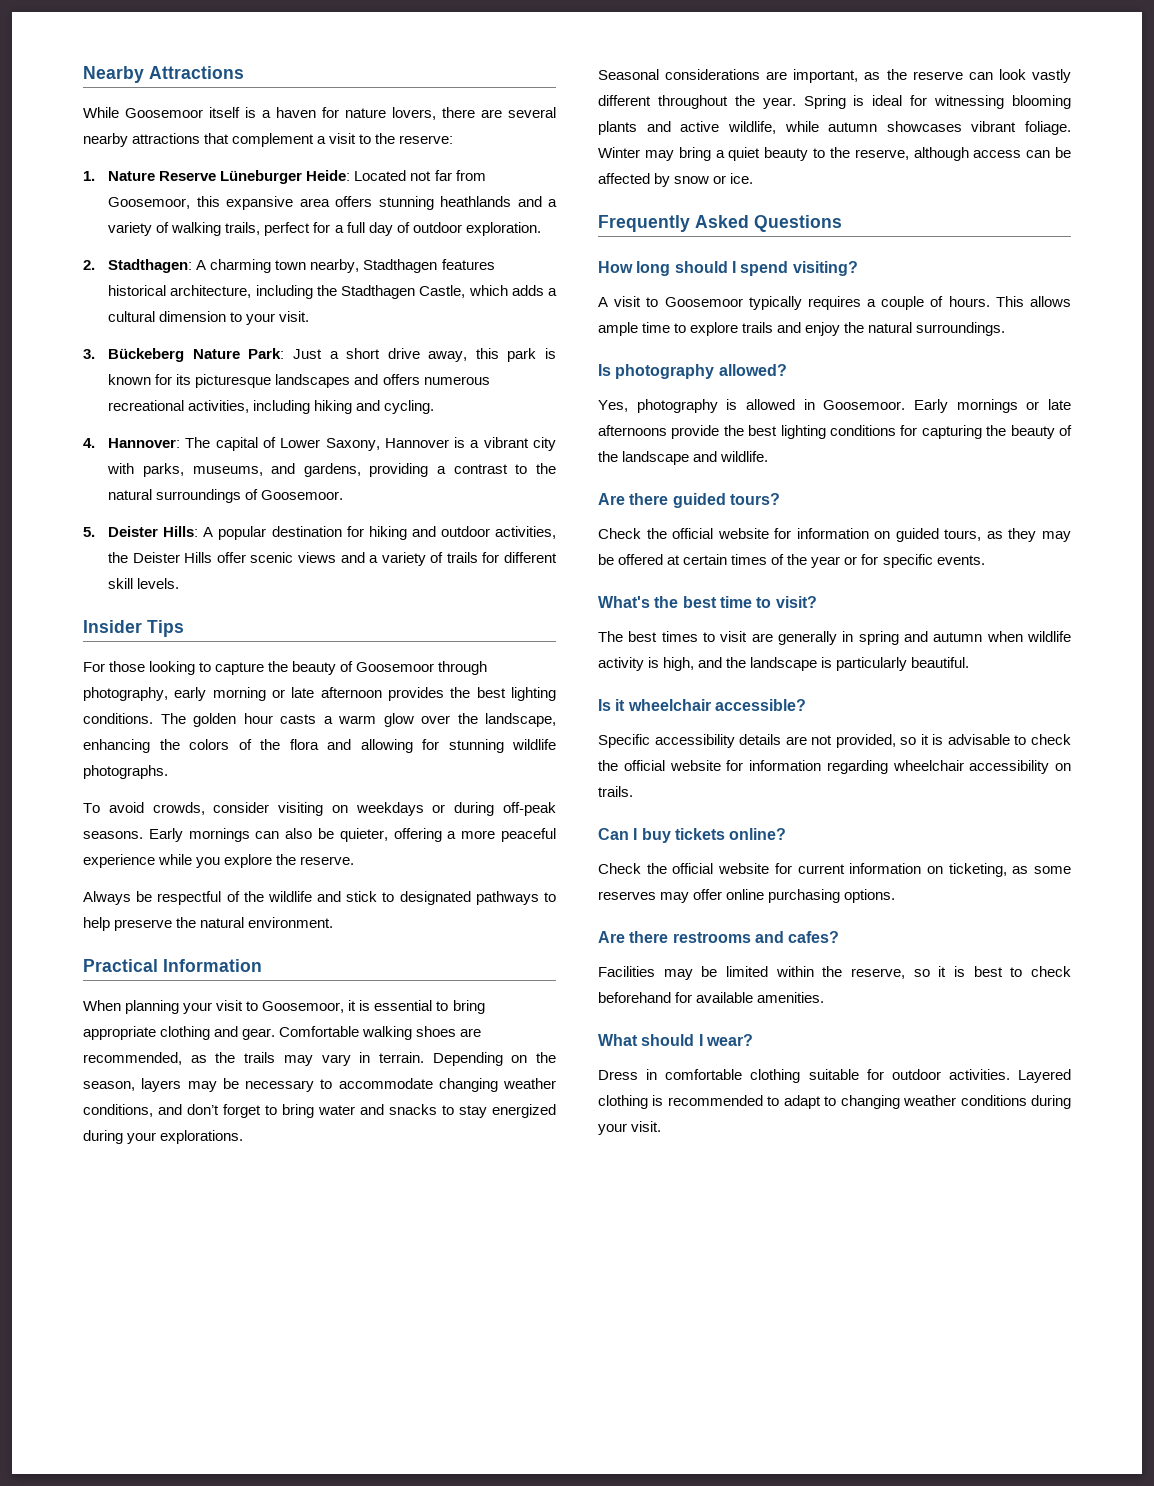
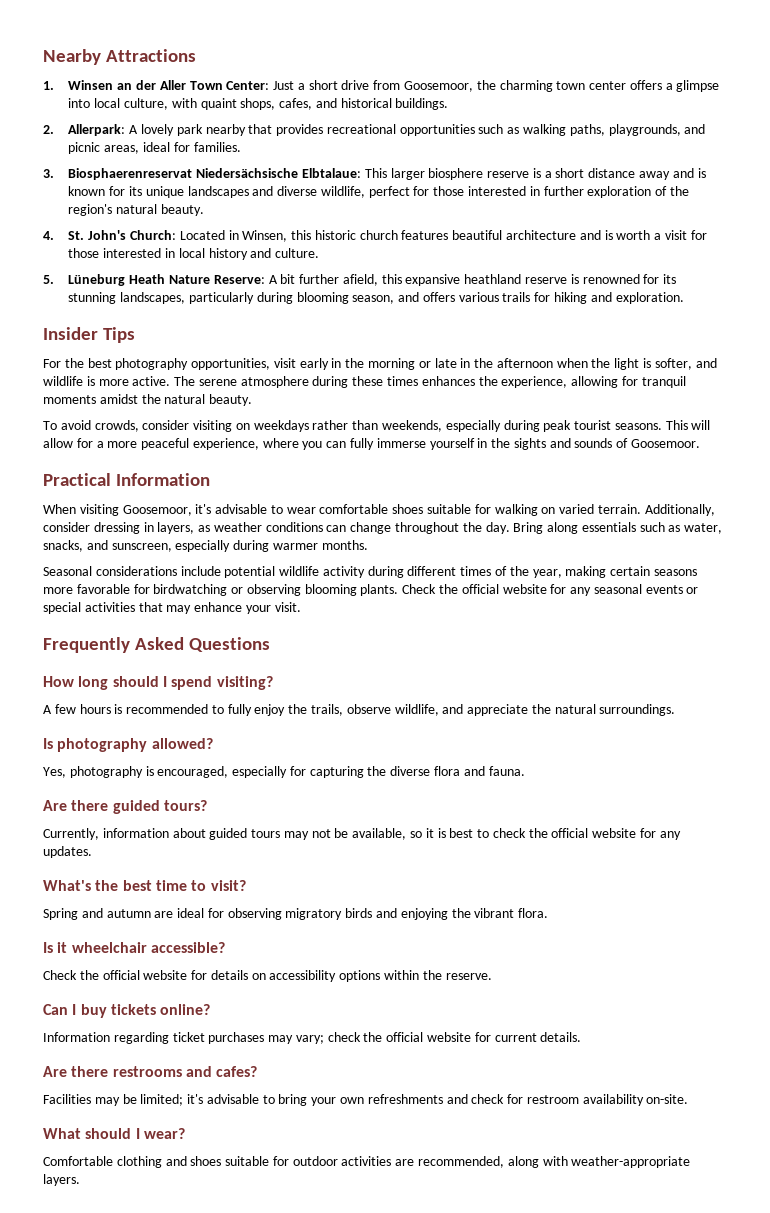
[83,107,556,120] [83,133,454,147] [83,170,486,184] [108,196,557,210] [108,222,541,236] [83,259,495,273] [108,285,557,299] [108,311,310,325] [83,348,537,362] While Goosemoor itself is a haven for nature lovers, there are several nearby attractions that complement a visit to the reserve: // 1. Nature Reserve Lüneburger Heide: Located not far from Goosemoor, this expansive area offers stunning heathlands and a variety of walking trails, perfect for a full day of outdoor exploration. // 2. Stadthagen: A charming town nearby, Stadthagen features historical architecture, including the Stadthagen Castle, which adds a cultural dimension to your visit. // 3. Bückeberg Nature Park: Just a short drive away, this park -> [43,80,720,92] [68,98,449,110] [43,124,706,136] [68,142,241,154] [43,168,694,180] 1. Winsen an der Aller Town Center: Just a short drive from Goosemoor, the charming town center offers a glimpse into local culture, with quaint shops, cafes, and historical buildings. // 2. Allerpark: A lovely park nearby that provides recreational opportunities such as walking paths, playgrounds, and picnic areas, ideal for families. // 3. Biosphaerenreservat Niedersächsische Elbtalaue: This larger biosphere reserve is a short distance away and
[195,374,272,388] picturesque -> [145,186,184,198] unique
[382,374,490,385] [108,400,435,414] [83,437,556,451] [107,463,556,477] [108,489,344,503] [83,526,556,540] [108,552,558,566] [108,578,180,589] [83,620,184,637] [83,661,488,675] [83,687,556,701] [83,713,556,727] [83,739,556,753] [83,765,168,779] offers numerous recreational activities, including hiking and cycling. // 4. Hannover: The capital of Lower Saxony, Hannover is a vibrant city with parks, museums, and gardens, providing a contrast to the natural surroundings of Goosemoor. // 5. Deister Hills: A popular destination for hiking and outdoor activities, the Deister Hills offer scenic views and a variety of trails for different skill levels. // Insider Tips // For those looking to capture the beauty of Goosemoor through photography, early morning or late afternoon provides the best lighting conditions. The golden hour casts a warm glow over the landscape, enhancing the colors of the flora and allowing for stunning wildlife photographs. -> [277,186,689,198] [68,204,204,216] [43,230,707,242] [68,248,320,260] [43,274,677,286] [68,292,684,304] [43,327,136,343] [43,358,717,370] [43,376,686,388] [43,394,253,406] diverse wildlife, perfect for those interested in further exploration of the region's natural beauty. // 4. St. John's Church: Located in Winsen, this historic church features beautiful architecture and is worth a visit for those interested in local history and culture. // 5. Lüneburg Heath Nature Reserve: A bit further afield, this expansive heathland reserve is renowned for its stunning landscapes, particularly during blooming season, and offers various trails for hiking and exploration. // Insider Tips // For the best photography opportunities, visit early in the morning or late in the afternoon when the light is softer, and wildlife is more active. The serene atmosphere during these times enhances the experience, allowing for tranquil moments amidst the natural beauty.
[432,802,556,816] [83,828,556,842] [83,854,355,868] [83,891,556,905] [83,917,334,931] [83,959,262,972] [83,1000,485,1014] [83,1026,482,1040] [83,1052,556,1066] [83,1078,556,1092] [83,1104,556,1118] [83,1130,244,1144] [598,69,1071,83] [598,95,1071,109] [598,121,1071,135] [598,147,1071,161] [598,173,754,187] or during off-peak seasons. Early mornings can also be quieter, offering a more peaceful experience while you explore the reserve. // Always be respectful of the wildlife and stick to designated pathways to help preserve the natural environment. // Practical Information // When planning your visit to Goosemoor, it is essential to bring appropriate clothing and gear. Comfortable walking shoes are recommended, as the trails may vary in terrain. Depending on the season, layers may be necessary to accommodate changing weather conditions, and don’t forget to bring water and snacks to stay energized during your explorations. // Seasonal considerations are important, as the reserve can look vastly different throughout the year. Spring is ideal for witnessing blooming plants and active wildlife, while autumn showcases vibrant foliage. Winter may bring a quiet beauty to the reserve, although access can be affected by snow or ice. -> [312,420,711,432] [43,438,701,450] [43,473,211,486] [43,504,715,516] [43,522,723,534] [43,540,368,552] [43,566,697,578] [43,584,699,596] [43,602,301,614] rather than weekends, especially during peak tourist seasons. This will allow for a more peaceful experience, where you can fully immerse yourself in the sights and sounds of Goosemoor. // Practical Information // When visiting Goosemoor, it's advisable to wear comfortable shoes suitable for walking on varied terrain. Additionally, consider dressing in layers, as weather conditions can change throughout the day. Bring along essentials such as water, snacks, and sunscreen, especially during warmer months. // Seasonal considerations include potential wildlife activity during different times of the year, making certain seasons more favorable for birdwatching or observing blooming plants. Check the official website for any seasonal events or special activities that may enhance your visit.
[614,296,1071,310] [598,322,841,336] visit to Goosemoor typically requires a couple of hours. This allows ample time to explore trails and enjoy -> [54,704,529,716] few hours is recommended to fully enjoy the trails, observe wildlife, and appreciate
[746,399,1071,413] [598,425,1072,439] [598,451,769,465] [598,493,780,508] [598,528,1071,542] [598,554,985,568] allowed in Goosemoor. Early mornings or late afternoons provide the best lighting conditions for capturing the beauty of the landscape and wildlife. // Are there guided tours? // Check the official website for information on guided tours, as they may be offered at certain times of the year or for specific events. -> [157,766,525,778] [43,800,207,814] [43,828,681,840] [43,846,92,858] encouraged, especially for capturing the diverse flora and fauna. // Are there guided tours? // Currently, information about guided tours may not be available, so it is best to check the official website for any updates.
[598,631,1071,645] [598,657,970,671] [598,699,806,711] [598,734,1071,748] [598,760,1071,774] [598,786,633,797] The best times to visit are generally in spring and autumn when wildlife activity is high, and the landscape is particularly beautiful. // Is it wheelchair accessible? // Specific accessibility details are not provided, so it is advisable to check the official website for information regarding wheelchair accessibility on trails. -> [43,908,549,920] [43,942,225,953] [43,970,492,982] Spring and autumn are ideal for observing migratory birds and enjoying the vibrant flora. // Is it wheelchair accessible? // Check the official website for details on accessibility options within the reserve.
[598,863,641,874] Check -> [43,1032,361,1044] Information regarding ticket purchases may vary; check
[849,863,1071,877] [598,889,896,903] information on ticketing, as some reserves may offer online purchasing options. -> [540,1032,582,1042] details.
[726,966,1072,979] [598,992,825,1003] [598,1034,753,1046] [598,1069,1071,1083] [598,1095,1071,1109] [598,1121,662,1135] limited within the reserve, so it is best to check beforehand for available amenities. // What should I wear? // Dress in comfortable clothing suitable for outdoor activities. Layered clothing is recommended to adapt to changing weather conditions during your visit. -> [140,1094,689,1106] [43,1128,185,1139] [43,1156,691,1168] [43,1174,80,1186] limited; it's advisable to bring your own refreshments and check for restroom availability on-site. // What should I wear? // Comfortable clothing and shoes suitable for outdoor activities are recommended, along with weather-appropriate layers.

